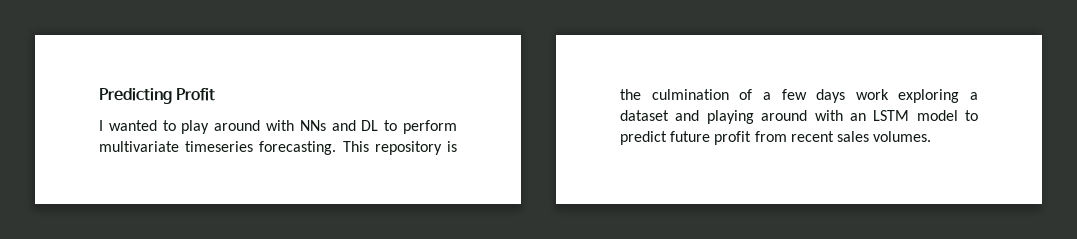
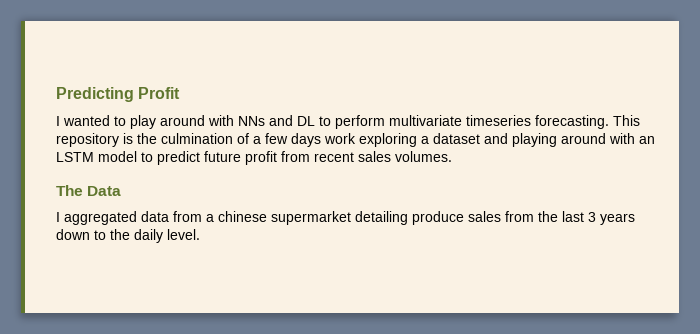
(932, 136) none -> [56,185,122,196] [56,211,635,225] [56,229,200,243] // The Data // I aggregated data from a chinese supermarket detailing produce sales from the last 3 years down to the daily level.

